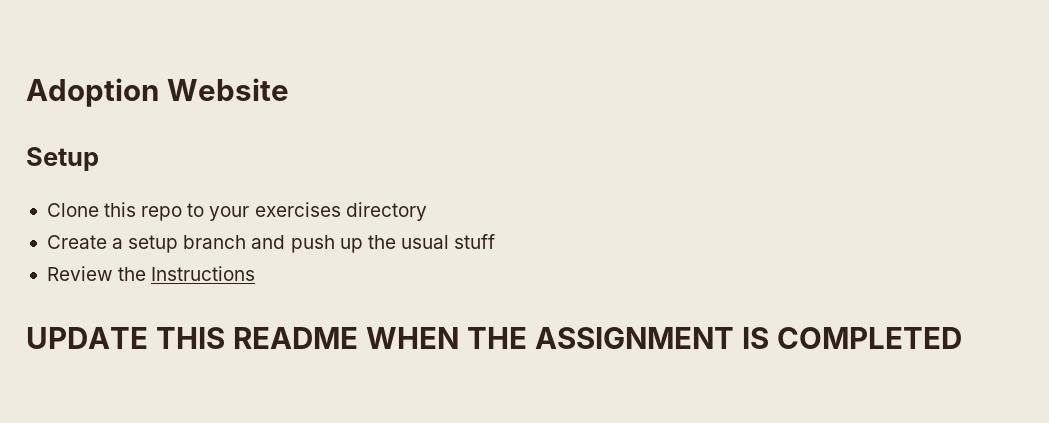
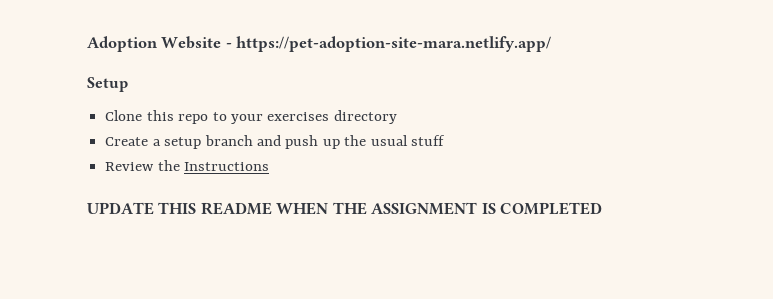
(289, 89) none -> [225,36,552,52] - https://pet-adoption-site-mara.netlify.app/

